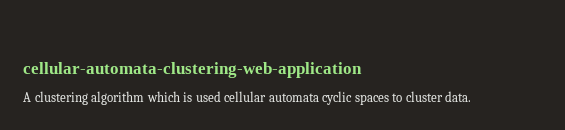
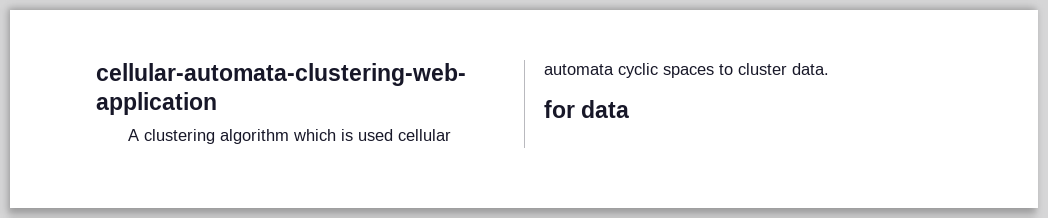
(472, 96) none -> [544,100,630,118] // for data

